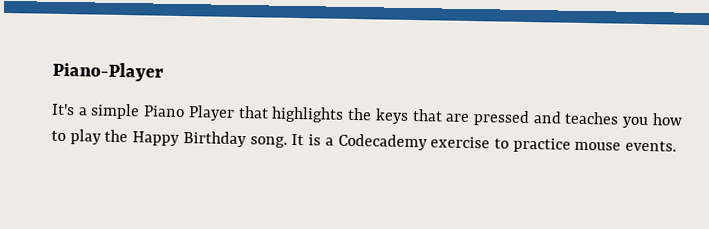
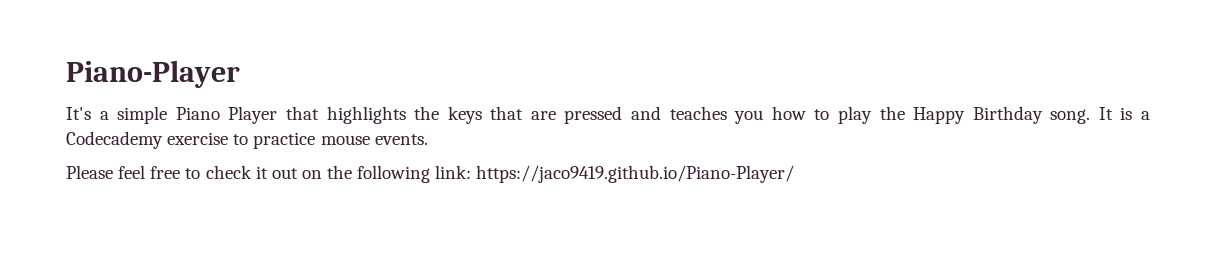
(678, 146) none -> [66,165,795,183] // Please feel free to check it out on the following link: https://jaco9419.github.io/Piano-Player/

